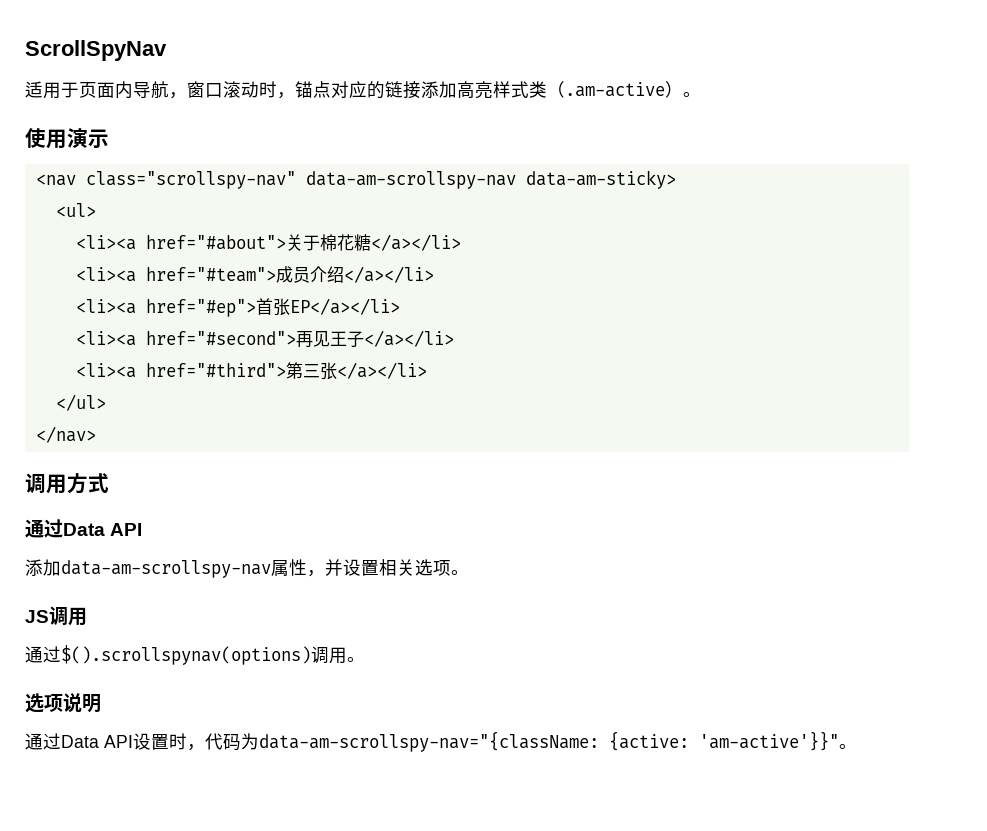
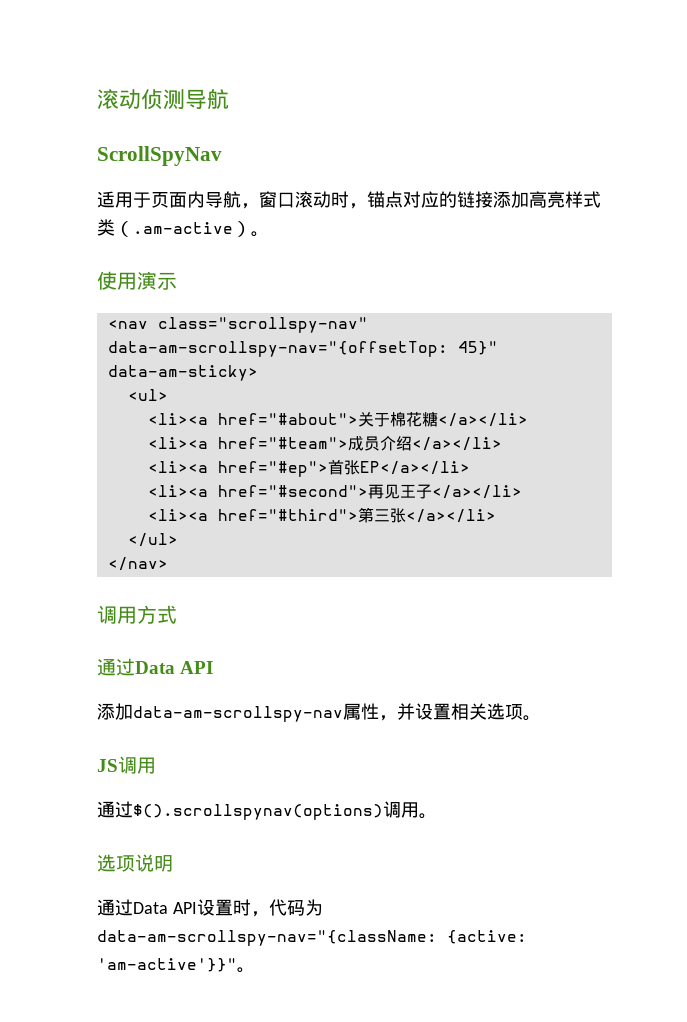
(25, 50) none -> [97,89,229,110] 滚动侦测导航 //
[305,171,516,189] data-am-scrollspy-nav -> [107,341,498,357] data-am-scrollspy-nav="{offsetTop: 45}"

